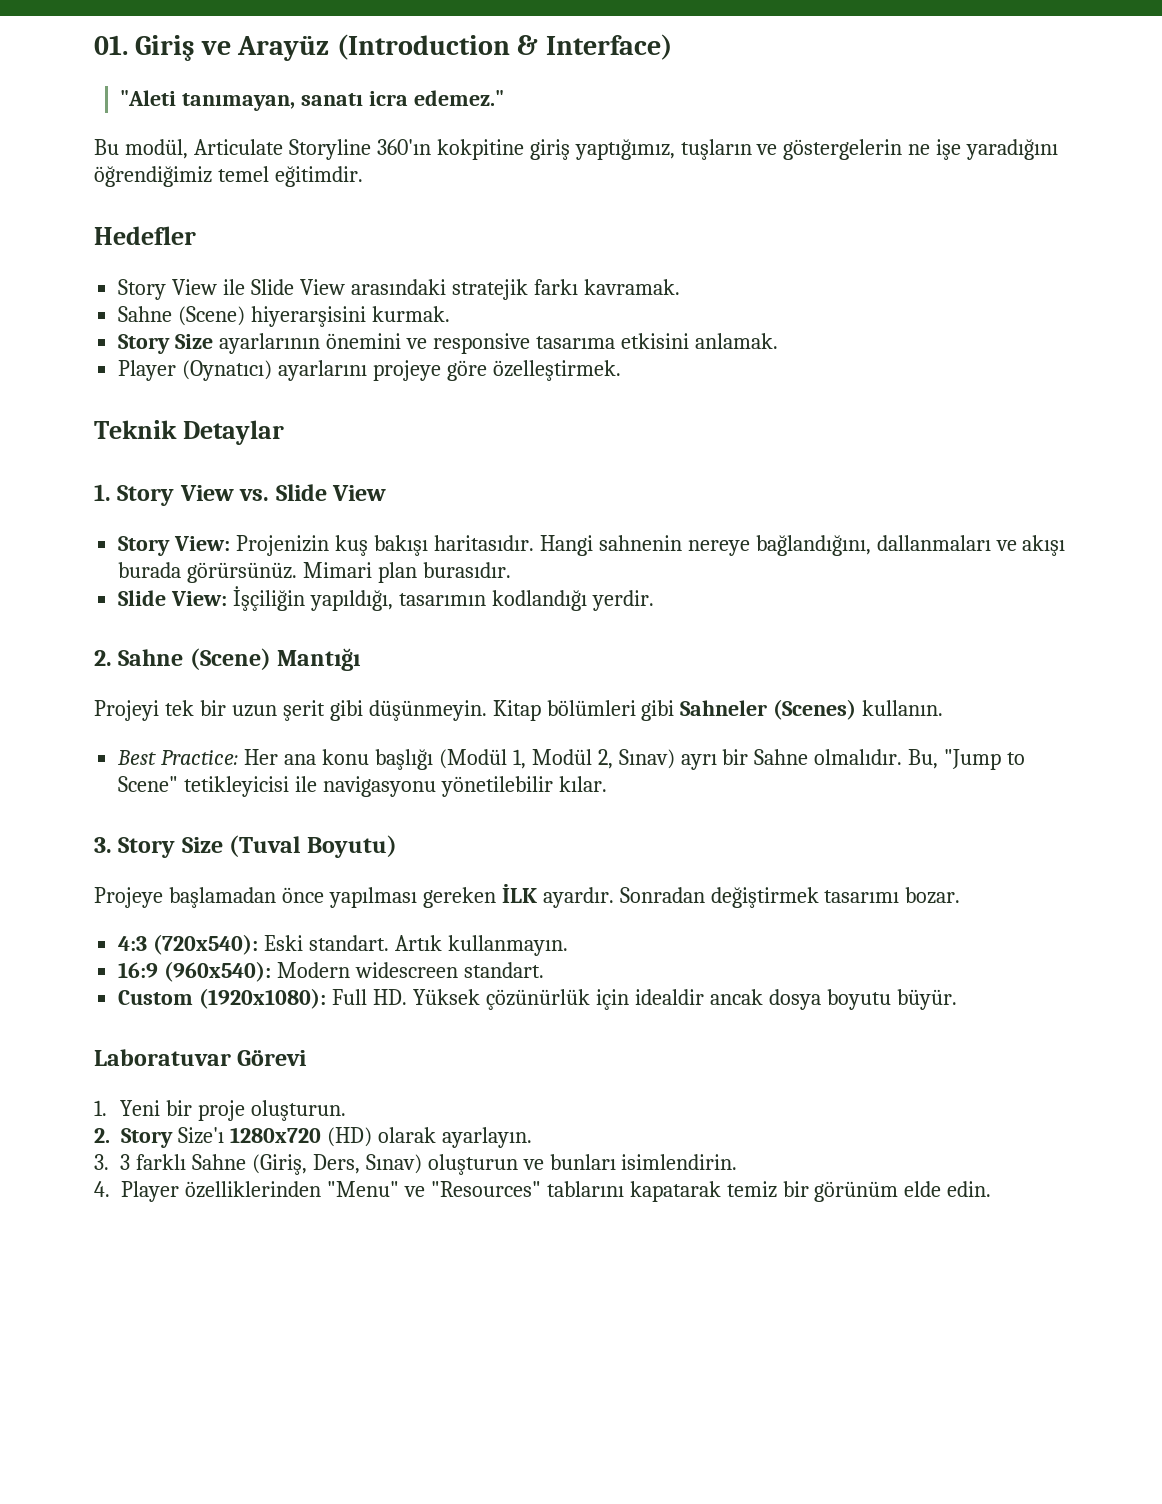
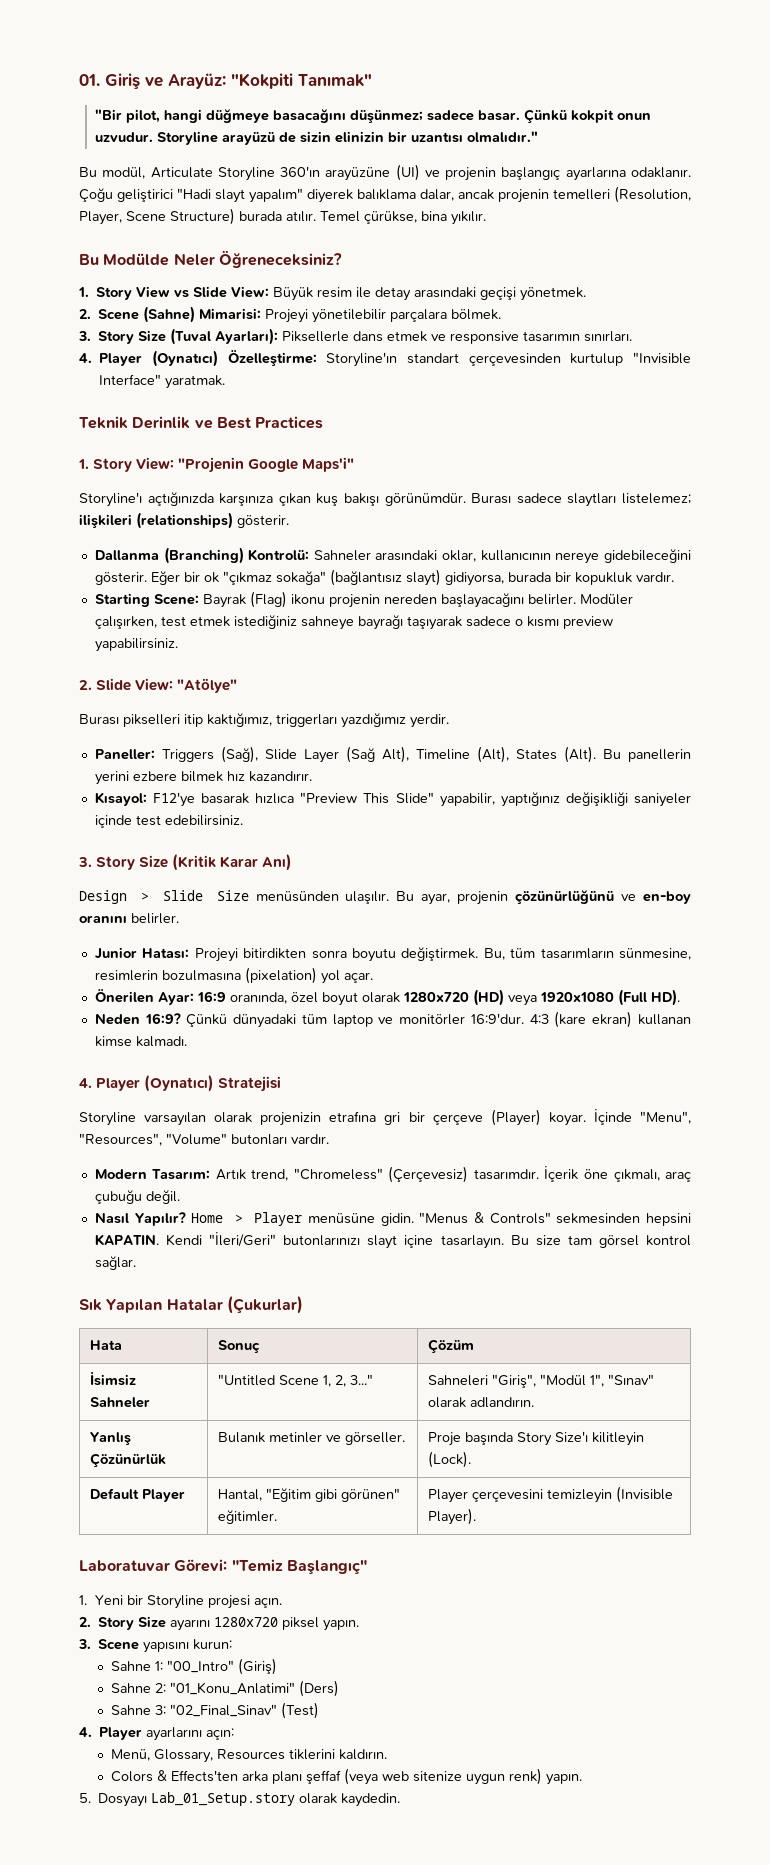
[237,34,672,61] [119,90,504,111] Arayüz (Introduction & Interface) // "Aleti tanımayan, sanatı icra edemez." -> [168,73,372,89] [95,109,652,123] [95,131,539,145] Arayüz: "Kokpiti Tanımak" // "Bir pilot, hangi düğmeye basacağını düşünmez; sadece basar. Çünkü kokpit onun uzvudur. Storyline arayüzü de sizin elinizin bir uzantısı olmalıdır."
[436,139,1059,160] [94,166,363,187] [94,226,196,245] [118,279,680,300] [118,306,451,327] [118,333,778,354] [118,360,621,381] [94,420,284,445] [94,484,387,506] [118,535,1066,556] [118,562,511,583] [118,586,654,611] [94,648,362,671] [94,699,944,721] [117,749,1026,770] [118,776,607,797] [94,835,397,858] [94,884,961,908] [118,934,568,956] [118,961,544,982] [118,988,957,1010] [94,1049,308,1066] kokpitine giriş yaptığımız, tuşların ve göstergelerin ne işe yaradığını öğrendiğimiz temel eğitimdir. // Hedefler // Story View ile Slide View arasındaki stratejik farkı kavramak. // Sahne (Scene) hiyerarşisini kurmak. // Story Size ayarlarının önemini ve responsive tasarıma etkisini anlamak. // Player (Oynatıcı) ayarlarını projeye göre özelleştirmek. // Teknik Detaylar // 1. Story View vs. Slide View // Story View: Projenizin kuş bakışı haritasıdır. Hangi sahnenin nereye bağlandığını, dallanmaları ve akışı burada görürsünüz. Mimari plan burasıdır. // Slide View: İşçiliğin yapıldığı, tasarımın kodlandığı yerdir. // 2. Sahne (Scene) Mantığı // Projeyi tek bir uzun şerit gibi düşünmeyin. Kitap bölümleri gibi Sahneler (Scenes) kullanın. // Best Practice: Her ana konu başlığı (Modül 1, Modül 2, Sınav) ayrı bir Sahne olmalıdır. Bu, "Jump to Scene" tetikleyicisi ile navigasyonu yönetilebilir kılar. // 3. Story Size (Tuval Boyutu) // Projeye başlamadan önce yapılması gereken İLK ayardır. Sonradan değiştirmek tasarımı bozar. // 4:3 (720x540): Eski standart. Artık kullanmayın. // 16:9 (960x540): Modern widescreen standart. // Custom (1920x1080): Full HD. Yüksek çözünürlük için idealdir ancak dosya boyutu büyür. // Laboratuvar Görevi -> [325,164,691,181] [79,186,691,203] [79,208,486,225] [79,250,342,268] [78,286,587,301] [79,306,502,323] [78,328,633,345] [79,350,692,367] [99,374,226,389] [79,416,324,429] [78,457,355,473] [79,492,692,507] [79,512,289,529] [94,547,692,564] [94,569,674,586] [94,591,633,608] [94,615,613,630] [94,638,178,652] [79,678,238,693] [79,713,449,728] [94,746,691,763] [94,771,312,785] [94,792,691,807] [94,815,243,828] [78,854,293,871] [79,890,692,905] [79,913,179,924] [94,947,691,962] [94,967,373,984] [94,989,680,1006] [94,1011,691,1028] [94,1036,187,1047] [79,1075,282,1092] [79,1109,691,1126] [79,1133,329,1146] [94,1166,691,1183] [94,1190,180,1204] [94,1212,691,1226] [94,1232,691,1249] [94,1256,136,1270] [79,1296,303,1314] [90,1340,123,1350] [218,1340,261,1353] [428,1339,475,1353] [90,1372,137,1386] [90,1397,151,1408] [218,1374,374,1387] [428,1374,655,1388] [428,1397,535,1408] [90,1432,132,1445] [90,1453,167,1467] [218,1432,406,1445] [428,1431,645,1446] [428,1451,472,1468] [90,1488,186,1502] [218,1488,401,1502] [218,1510,278,1524] [428,1486,674,1503] [428,1508,477,1525] [79,1559,367,1574] arayüzüne (UI) ve projenin başlangıç ayarlarına odaklanır. Çoğu geliştirici "Hadi slayt yapalım" diyerek balıklama dalar, ancak projenin temelleri (Resolution, Player, Scene Structure) burada atılır. Temel çürükse, bina yıkılır. // Bu Modülde Neler Öğreneceksiniz? // 1. Story View vs Slide View: Büyük resim ile detay arasındaki geçişi yönetmek. // 2. Scene (Sahne) Mimarisi: Projeyi yönetilebilir parçalara bölmek. // 3. Story Size (Tuval Ayarları): Piksellerle dans etmek ve responsive tasarımın sınırları. // 4. Player (Oynatıcı) Özelleştirme: Storyline'ın standart çerçevesinden kurtulup "Invisible Interface" yaratmak. // Teknik Derinlik ve Best Practices // 1. Story View: "Projenin Google Maps'i" // Storyline'ı açtığınızda karşınıza çıkan kuş bakışı görünümdür. Burası sadece slaytları listelemez; ilişkileri (relationships) gösterir. // Dallanma (Branching) Kontrolü: Sahneler arasındaki oklar, kullanıcının nereye gidebileceğini gösterir. Eğer bir ok "çıkmaz sokağa" (bağlantısız slayt) gidiyorsa, burada bir kopukluk vardır. // Starting Scene: Bayrak (Flag) ikonu projenin nereden başlayacağını belirler. Modüler çalışırken, test etmek istediğiniz sahneye bayrağı taşıyarak sadece o kısmı preview yapabilirsiniz. // 2. Slide View: "Atölye" // Burası pikselleri itip kaktığımız, triggerları yazdığımız yerdir. // Paneller: Triggers (Sağ), Slide Layer (Sağ Alt), Timeline (Alt), States (Alt). Bu panellerin yerini ezbere bilmek hız kazandırır. // Kısayol: F12'ye basarak hızlıca "Preview This Slide" yapabilir, yaptığınız değişikliği saniyeler içinde test edebilirsiniz. // 3. Story Size (Kritik Karar Anı) // Design > Slide Size menüsünden ulaşılır. Bu ayar, projenin çözünürlüğünü ve en-boy oranını belirler. // Junior Hatası: Projeyi bitirdikten sonra boyutu değiştirmek. Bu, tüm tasarımların sünmesine, resimlerin bozulmasına (pixelation) yol açar. // Önerilen Ayar: 16:9 oranında, özel boyut olarak 1280x720 (HD) veya 1920x1080 (Full HD). // Neden 16:9? Çünkü dünyadaki tüm laptop ve monitörler 16:9'dur. 4:3 (kare ekran) kullanan kimse kalmadı. // 4. Player (Oynatıcı) Stratejisi // Storyline varsayılan olarak projenizin etrafına gri bir çerçeve (Player) koyar. İçinde "Menu", "Resources", "Volume" butonları vardır. // Modern Tasarım: Artık trend, "Chromeless" (Çerçevesiz) tasarımdır. İçerik öne çıkmalı, araç çubuğu değil. // Nasıl Yapılır? Home > Player menüsüne gidin. "Menus & Controls" sekmesinden hepsini KAPATIN. Kendi "İleri/Geri" butonlarınızı slayt içine tasarlayın. Bu size tam görsel kontrol sağlar. // Sık Yapılan Hatalar (Çukurlar) // Hata | Sonuç | Çözüm // İsimsiz Sahneler | "Untitled Scene 1, 2, 3..." | Sahneleri "Giriş", "Modül 1", "Sınav" olarak adlandırın. // Yanlış Çözünürlük | Bulanık metinler ve görseller. | Proje başında Story Size'ı kilitleyin (Lock). // Default Player | Hantal, "Eğitim gibi görünen" eğitimler. | Player çerçevesini temizleyin (Invisible Player). // Laboratuvar Görevi: "Temiz Başlangıç"
[197,1100,346,1121] proje oluşturun. -> [147,1595,283,1609] Storyline projesi açın.
[177,1127,532,1148] [94,1154,738,1175] [94,1181,992,1202] Size'ı 1280x720 (HD) olarak ayarlayın. // 3. 3 farklı Sahne (Giriş, Ders, Sınav) oluşturun ve bunları isimlendirin. // 4. Player özelliklerinden "Menu" ve "Resources" tablarını kapatarak temiz bir görünüm elde edin. -> [138,1616,360,1631] [78,1639,233,1653] [111,1658,278,1675] [111,1680,340,1697] [111,1702,320,1719] [79,1727,235,1741] [111,1749,388,1763] [111,1768,583,1785] [79,1792,401,1807] Size ayarını 1280x720 piksel yapın. // 3. Scene yapısını kurun: // Sahne 1: "00_Intro" (Giriş) // Sahne 2: "01_Konu_Anlatimi" (Ders) // Sahne 3: "02_Final_Sinav" (Test) // 4. Player ayarlarını açın: // Menü, Glossary, Resources tiklerini kaldırın. // Colors & Effects'ten arka planı şeffaf (veya web sitenize uygun renk) yapın. // 5. Dosyayı Lab_01_Setup.story olarak kaydedin.

